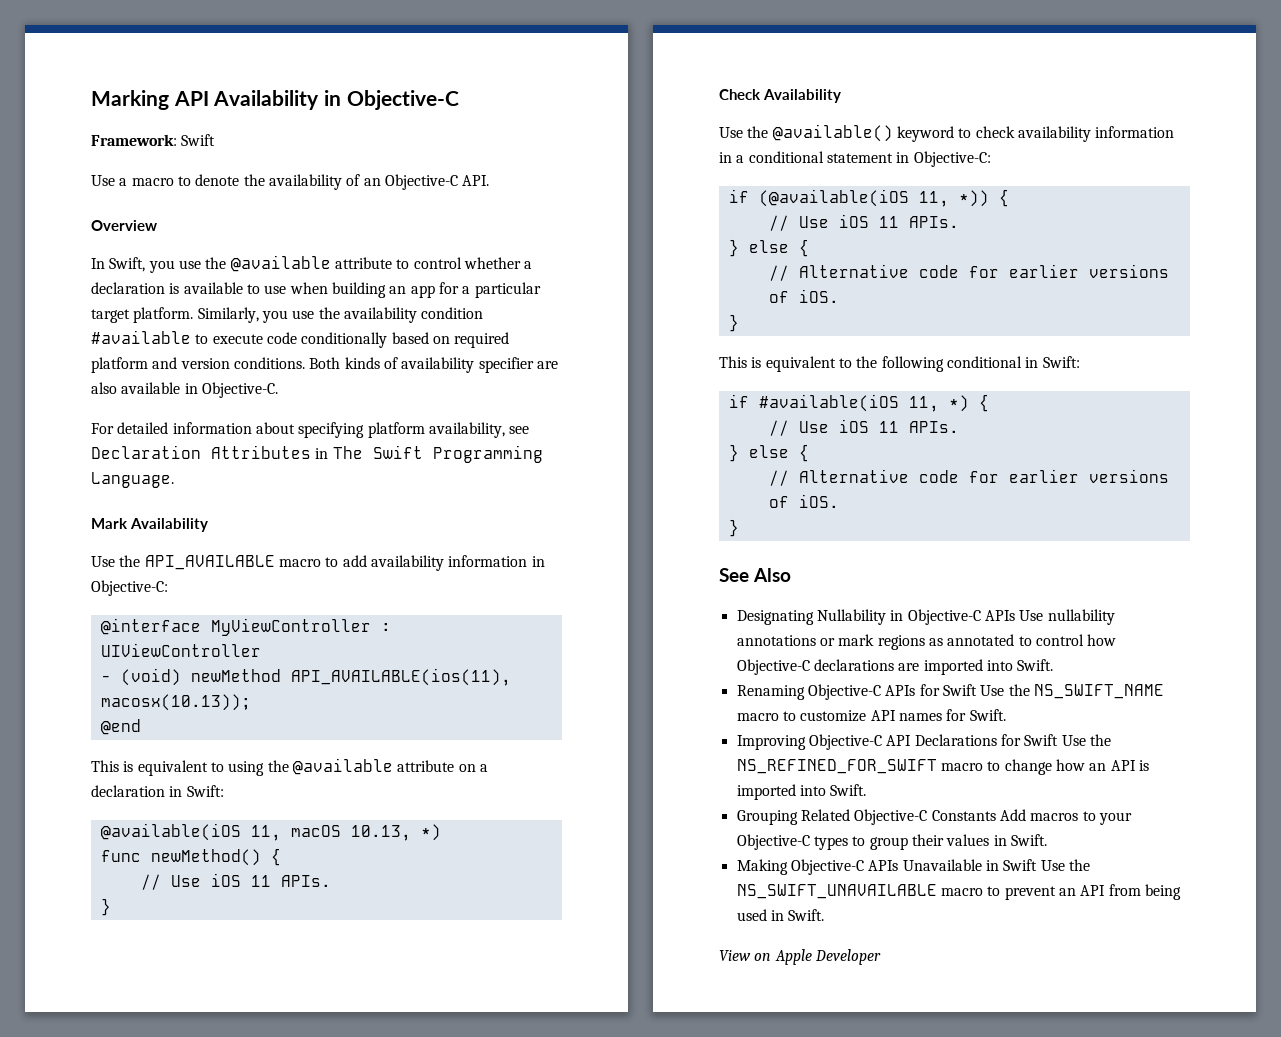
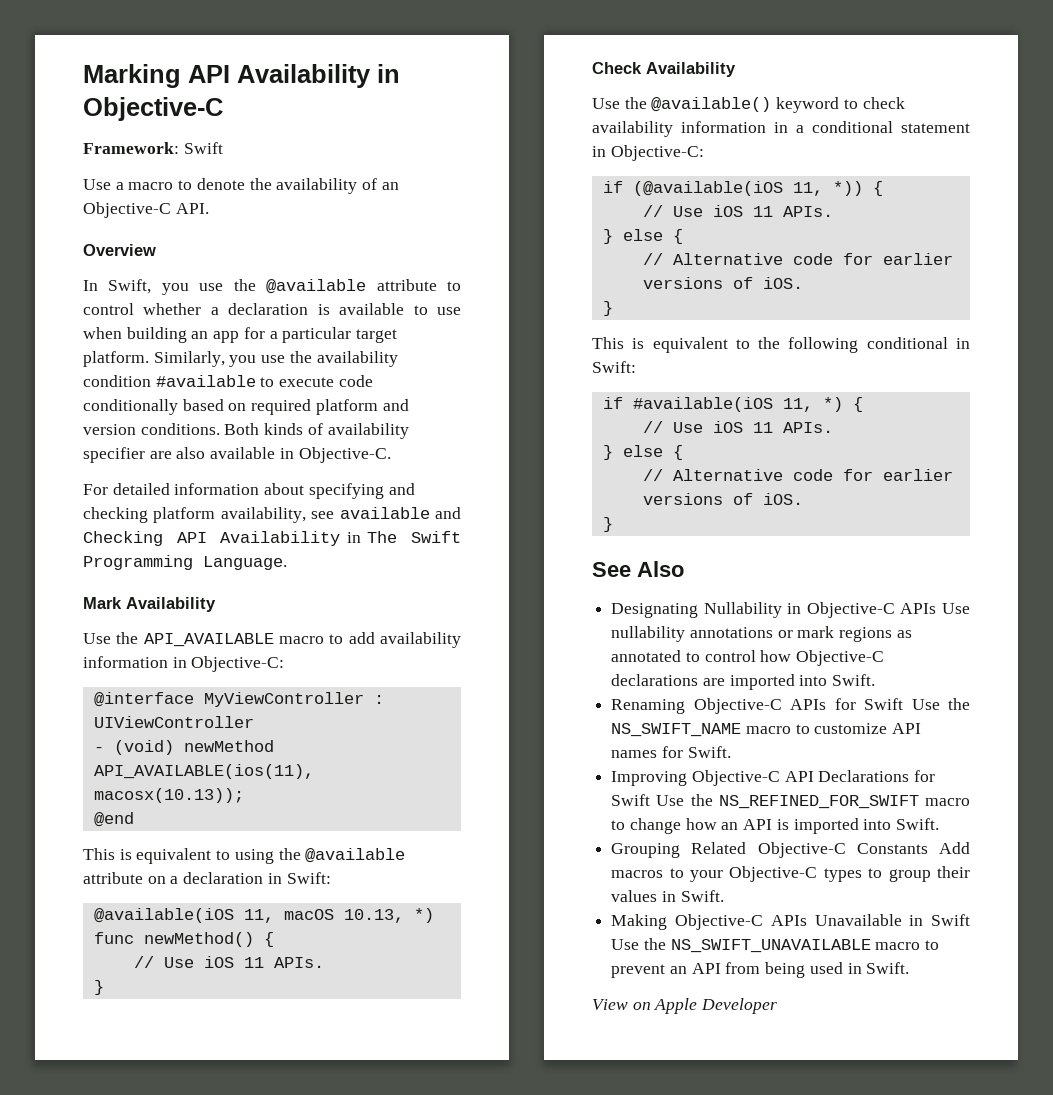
(365, 430) none -> [388,483,415,495] [83,507,148,523] and checking
[91,445,311,459] Declaration Attributes -> [339,507,461,519] [83,531,341,546] available and Checking API Availability

